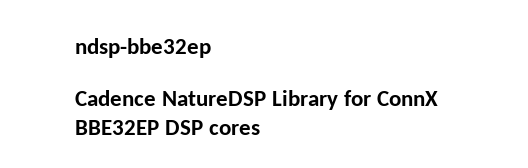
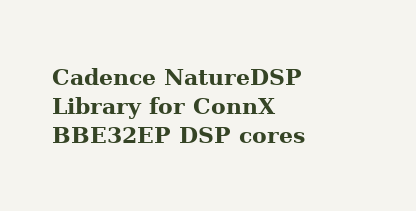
[75,38,211,58] ndsp-bbe32ep // -> (52, 76) none

